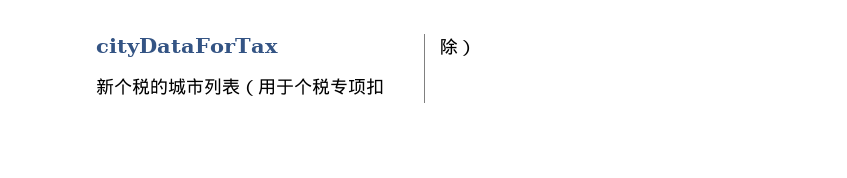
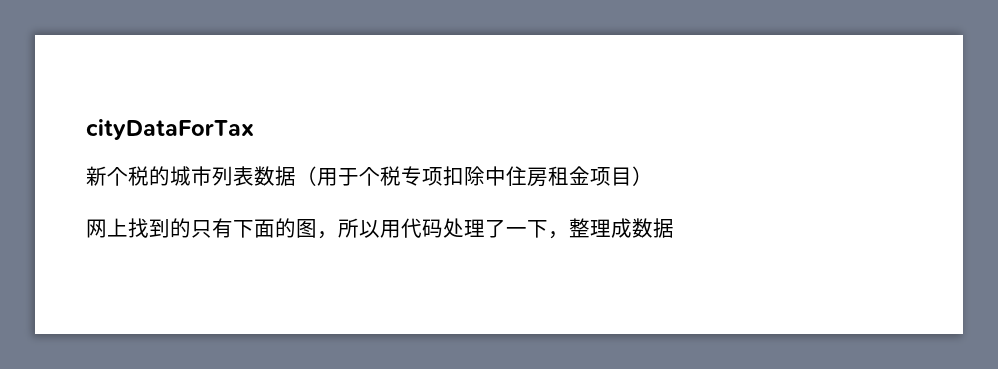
(240, 86) none -> [254,166,296,186] 数据
[458,40,476,56] ） -> [485,166,653,187] [86,218,674,239] 中住房租金项目） // 网上找到的只有下面的图，所以用代码处理了一下，整理成数据

